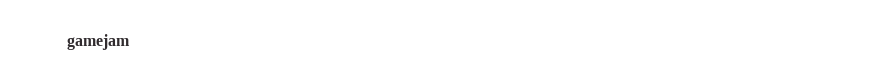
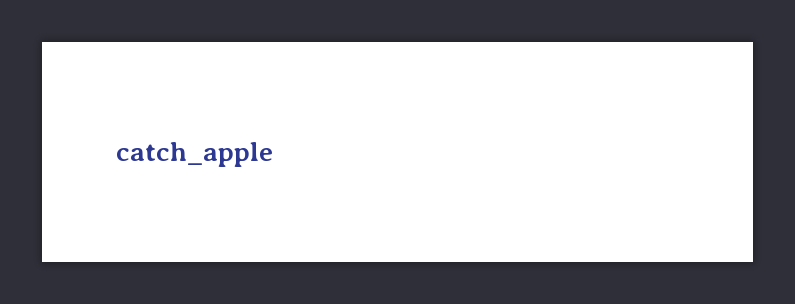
[67,34,130,50] gamejam -> [116,142,273,167] catch_apple

